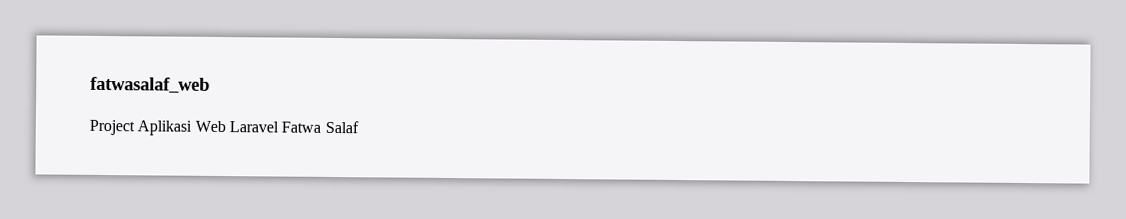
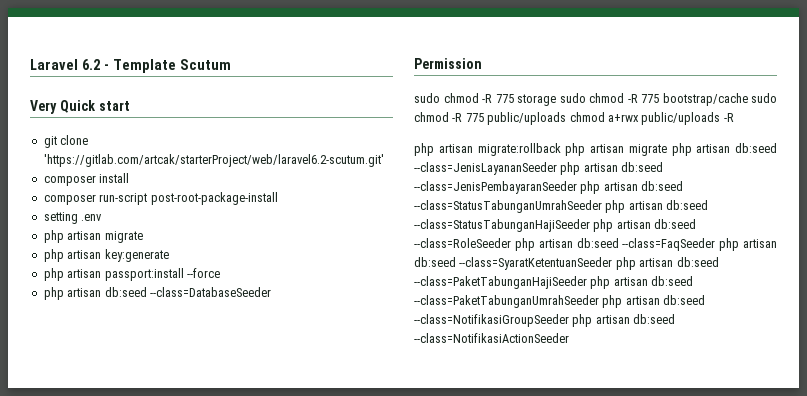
[90,76,210,93] [89,119,359,136] fatwasalaf_web // Project Aplikasi Web Laravel Fatwa Salaf -> [30,59,231,73] [30,100,130,114] [43,135,89,148] [43,154,384,167] [43,173,130,186] [43,192,278,205] [43,212,103,224] [43,230,143,243] [43,249,169,262] [43,268,220,281] [43,287,271,300] [414,58,482,69] [414,93,777,106] [414,112,734,125] [414,143,777,156] [414,162,664,175] [414,181,684,194] [414,200,709,213] [414,219,697,232] [414,238,777,251] [414,257,719,270] [414,276,694,289] [414,295,706,308] [414,314,676,327] [414,333,569,343] Laravel 6.2 - Template Scutum // Very Quick start // git clone 'https://gitlab.com/artcak/starterProject/web/laravel6.2-scutum.git' // composer install // composer run-script post-root-package-install // setting .env // php artisan migrate // php artisan key:generate // php artisan passport:install --force // php artisan db:seed --class=DatabaseSeeder // Permission // sudo chmod -R 775 storage sudo chmod -R 775 bootstrap/cache sudo chmod -R 775 public/uploads chmod a+rwx public/uploads -R // php artisan migrate:rollback php artisan migrate php artisan db:seed --class=JenisLayananSeeder php artisan db:seed --class=JenisPembayaranSeeder php artisan db:seed --class=StatusTabunganUmrahSeeder php artisan db:seed --class=StatusTabunganHajiSeeder php artisan db:seed --class=RoleSeeder php artisan db:seed --class=FaqSeeder php artisan db:seed --class=SyaratKetentuanSeeder php artisan db:seed --class=PaketTabunganHajiSeeder php artisan db:seed --class=PaketTabunganUmrahSeeder php artisan db:seed --class=NotifikasiGroupSeeder php artisan db:seed --class=NotifikasiActionSeeder

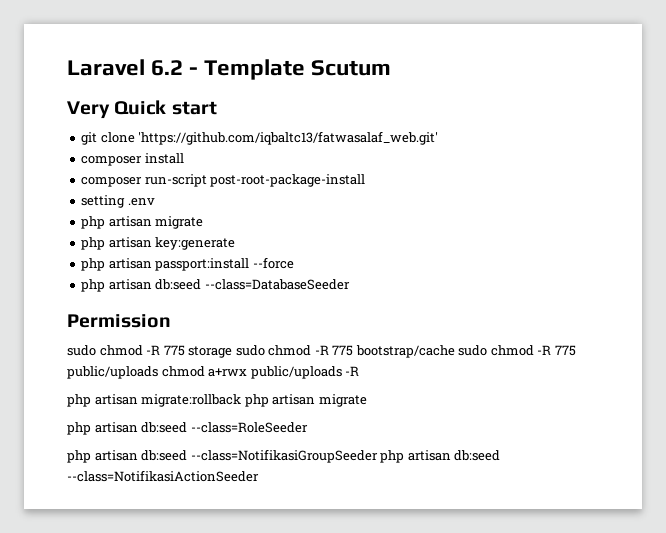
[43,154,384,167] 'https://gitlab.com/artcak/starterProject/web/laravel6.2-scutum.git' -> [138,131,439,145] 'https://github.com/iqbaltc13/fatwasalaf_web.git'
[671,143,777,156] [414,162,664,175] [414,181,684,194] [414,200,709,213] [414,219,697,232] [414,238,777,251] [414,257,719,270] [414,276,694,289] [414,295,599,308] php artisan db:seed --class=JenisLayananSeeder php artisan db:seed --class=JenisPembayaranSeeder php artisan db:seed --class=StatusTabunganUmrahSeeder php artisan db:seed --class=StatusTabunganHajiSeeder php artisan db:seed --class=RoleSeeder php artisan db:seed --class=FaqSeeder php artisan db:seed --class=SyaratKetentuanSeeder php artisan db:seed --class=PaketTabunganHajiSeeder php artisan db:seed --class=PaketTabunganUmrahSeeder -> [67,422,308,435] // php artisan db:seed --class=RoleSeeder //

